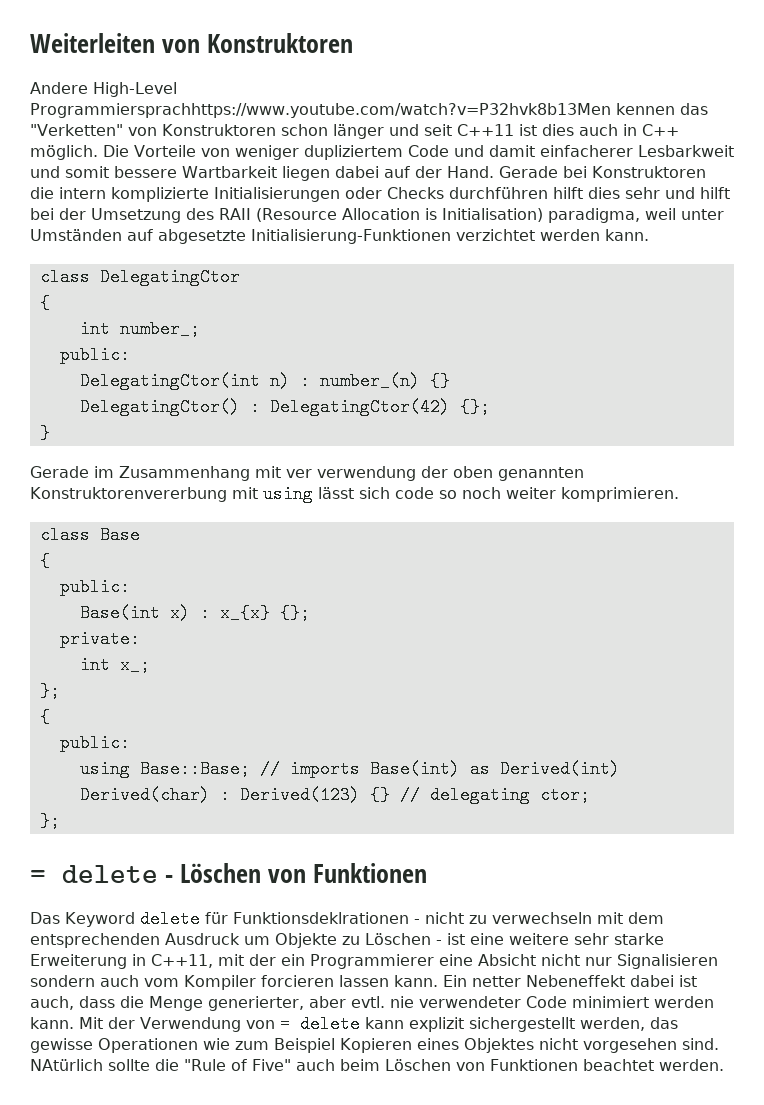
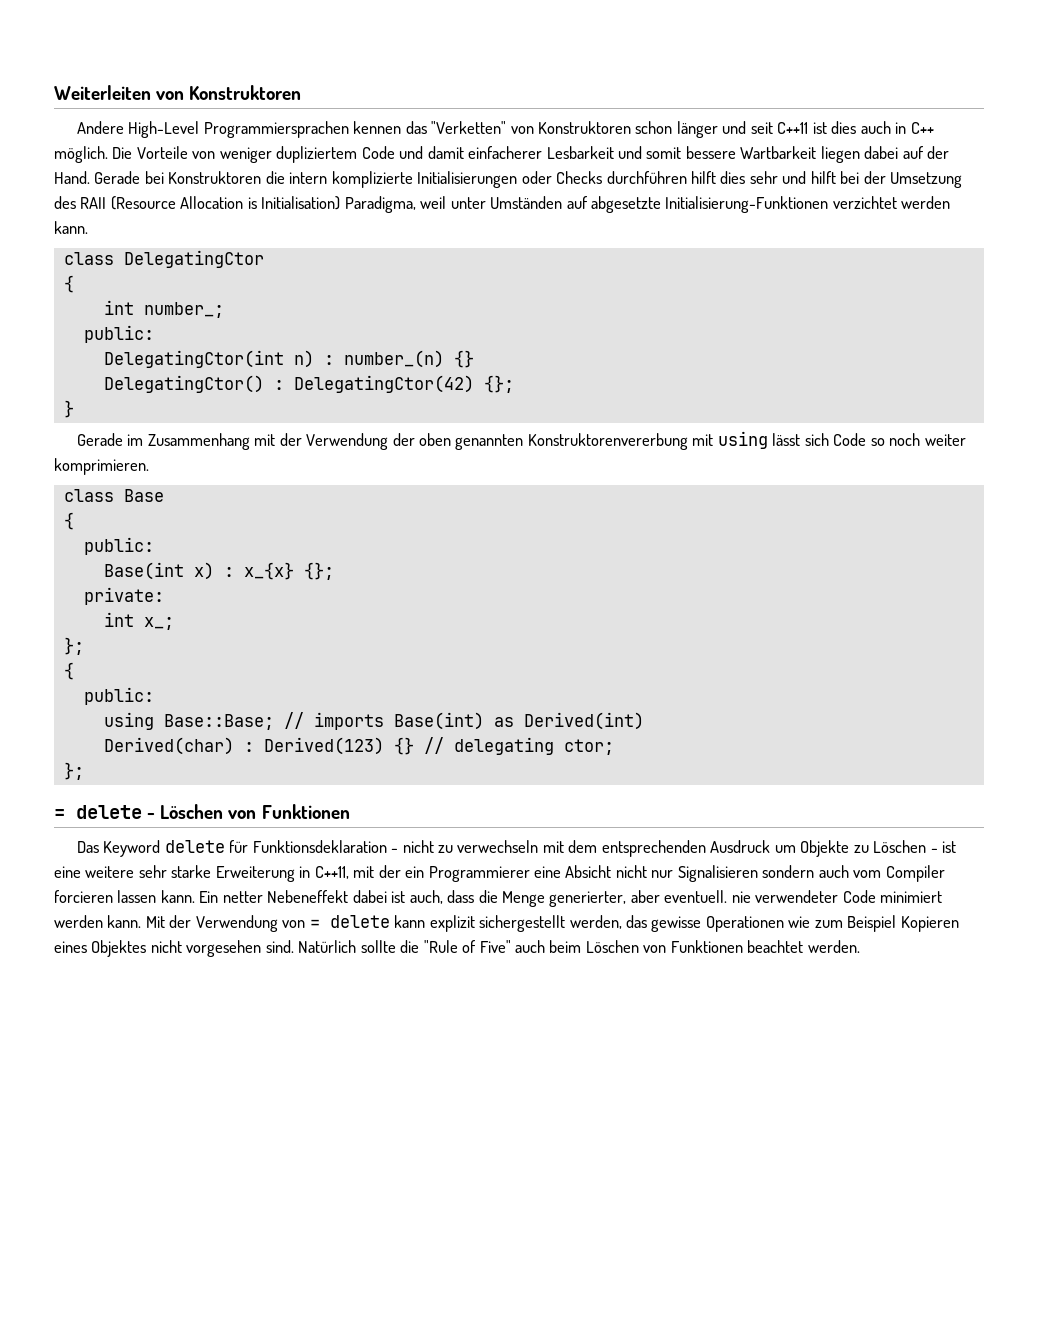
[30,103,611,118] Programmiersprachhttps://www.youtube.com/watch?v=P32hvk8b13Men -> [203,121,349,138] Programmiersprachen
[637,145,734,157] Lesbarkweit -> [546,146,614,159] Lesbarkeit
[548,208,640,223] paradigma, -> [344,196,416,213] Paradigma,
[286,466,416,481] ver verwendung -> [279,433,389,450] der Verwendung
[394,487,434,499] code -> [833,433,867,446] Code
[232,912,409,924] Funktionsdeklrationen -> [252,840,387,853] Funktionsdeklaration
[184,975,256,990] Kompiler -> [885,865,945,882] Compiler
[351,996,385,1008] evtl. -> [664,890,728,903] eventuell.
[30,1059,103,1071] NAtürlich -> [298,940,357,953] Natürlich

